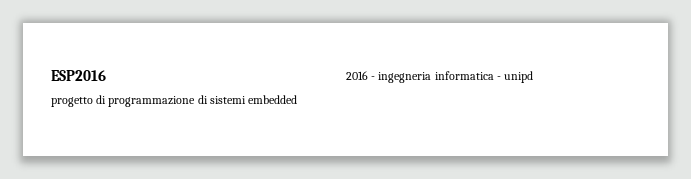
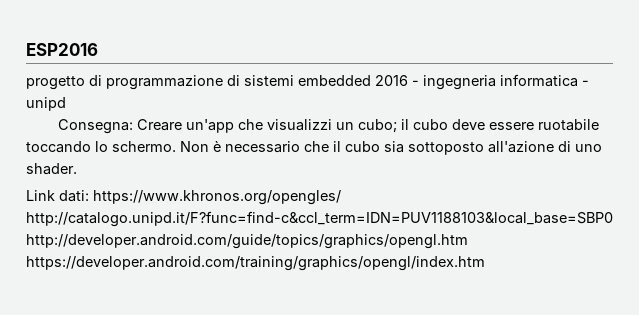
(534, 77) none -> [57,119,599,134] [26,140,602,155] [26,163,77,175] [26,190,341,205] [26,211,613,227] [26,234,468,249] [26,256,485,271] // Consegna: Creare un'app che visualizzi un cubo; il cubo deve essere ruotabile toccando lo schermo. Non è necessario che il cubo sia sottoposto all'azione di uno shader. // Link dati: https://www.khronos.org/opengles/ http://catalogo.unipd.it/F?func=find-c&ccl_term=IDN=PUV1188103&local_base=SBP0 http://developer.android.com/guide/topics/graphics/opengl.htm https://developer.android.com/training/graphics/opengl/index.htm

